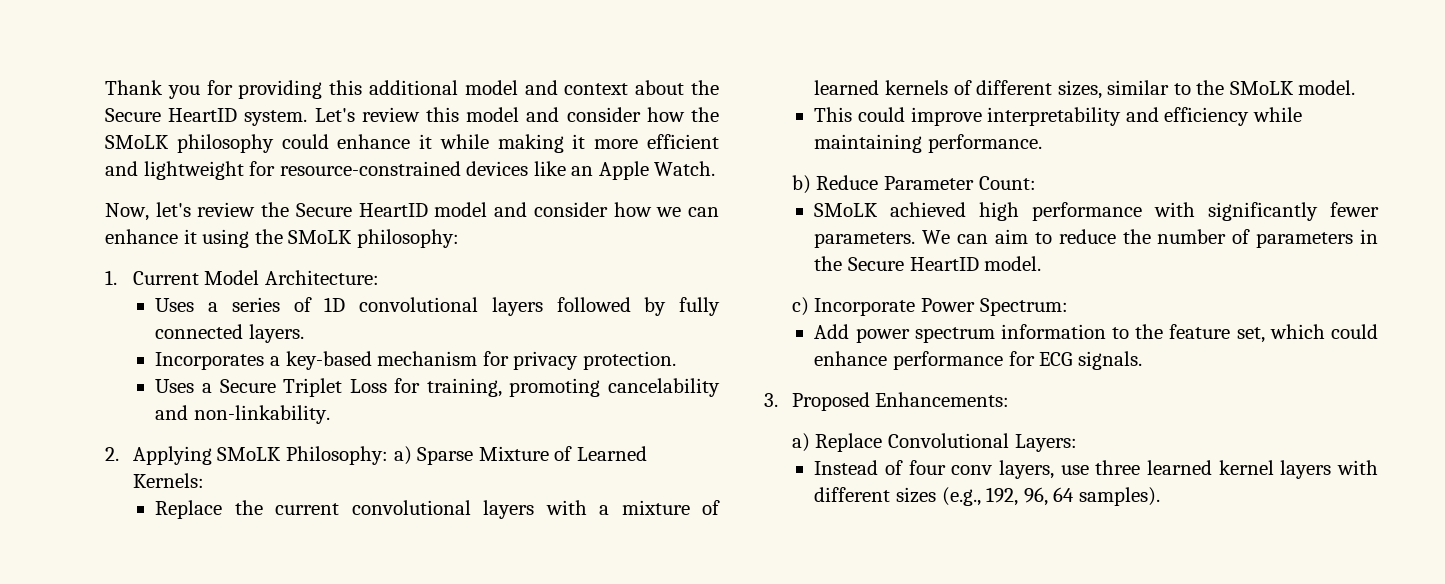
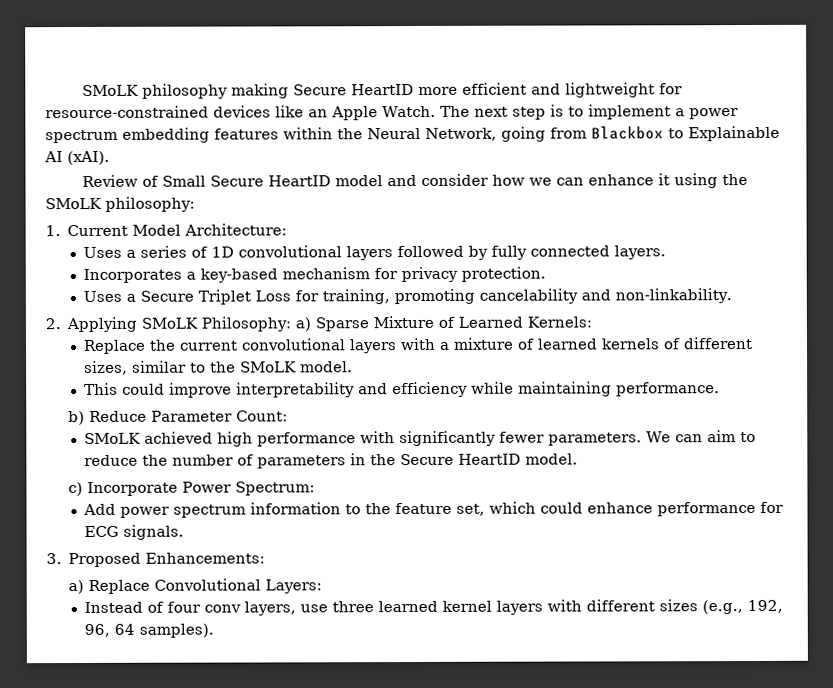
[105,80,719,99] [105,107,720,126] [105,134,586,153] Thank you for providing this additional model and context about the Secure HeartID system. Let's review this model and consider how the SMoLK philosophy could enhance it while making it -> [81,83,414,99] SMoLK philosophy making Secure HeartID
[105,202,290,221] // Now, let's review the -> [439,104,739,120] [45,125,780,144] [44,150,110,166] [81,174,206,187] The next step is to implement a power spectrum embedding features within the Neural Network, going from Blackbox to Explainable AI (xAI). // Review of Small

